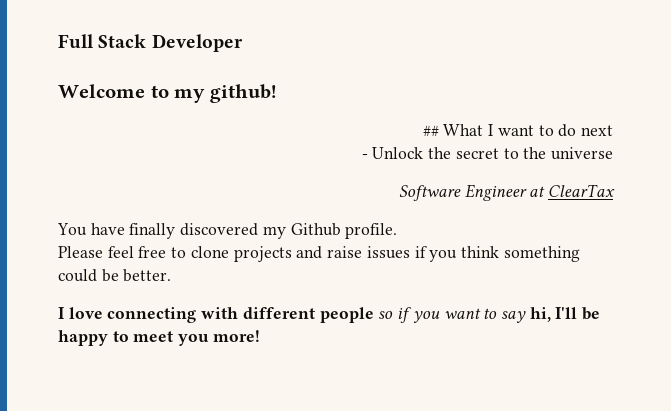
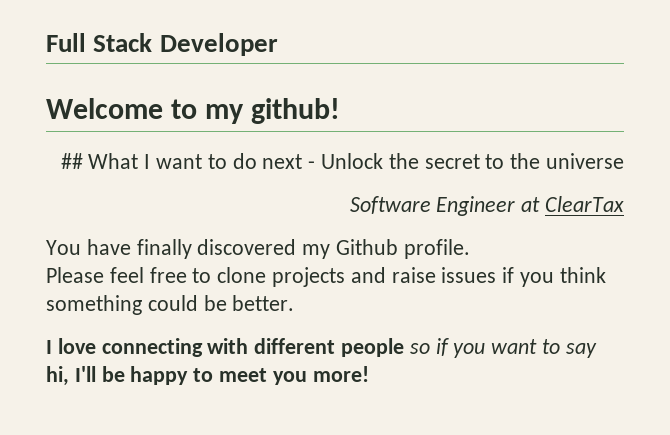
(614, 130) // -> (303, 161) none

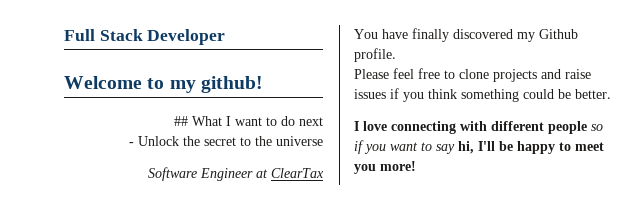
(303, 161) none -> (323, 121) //

